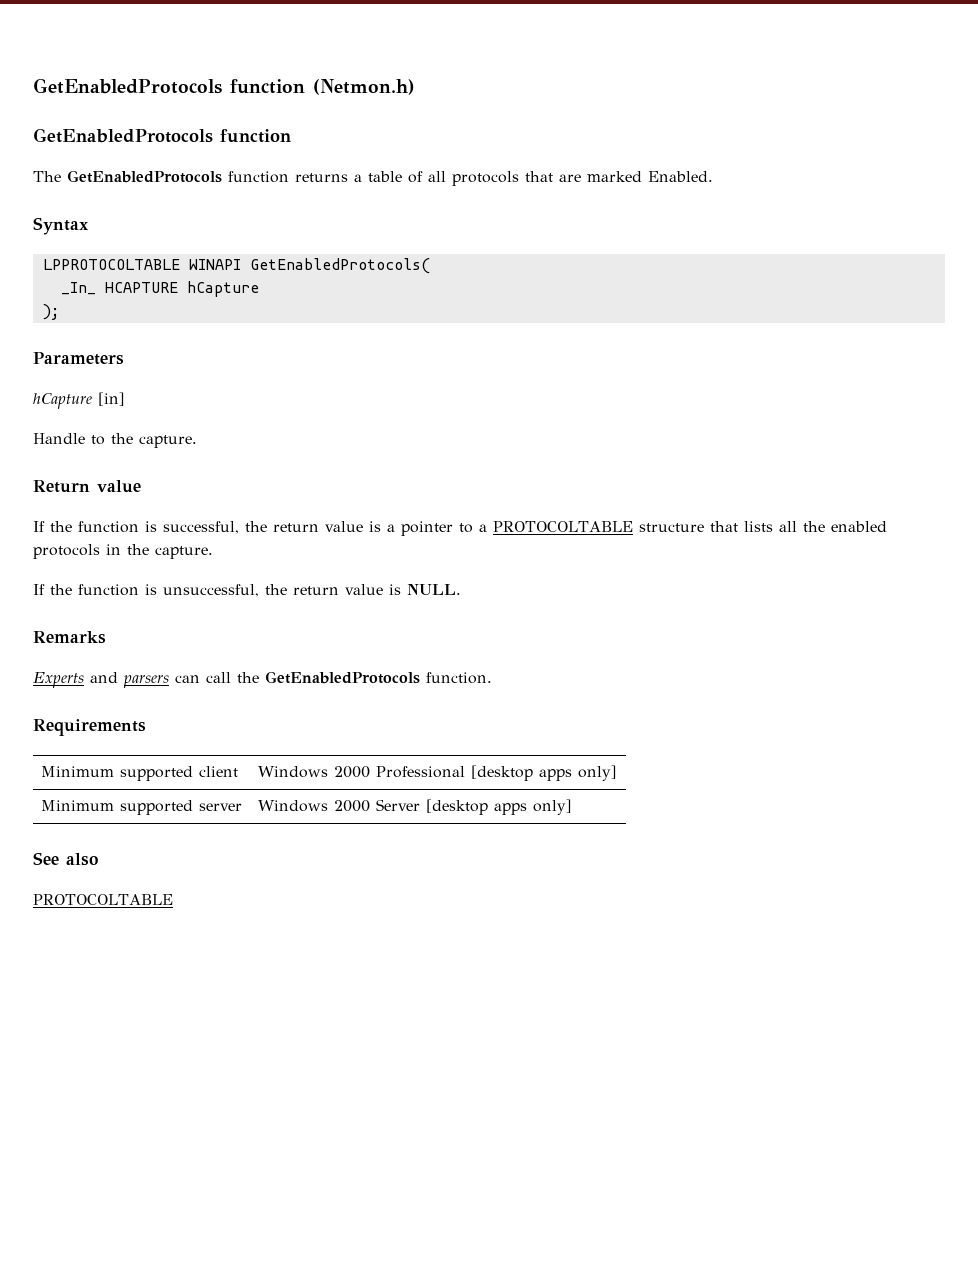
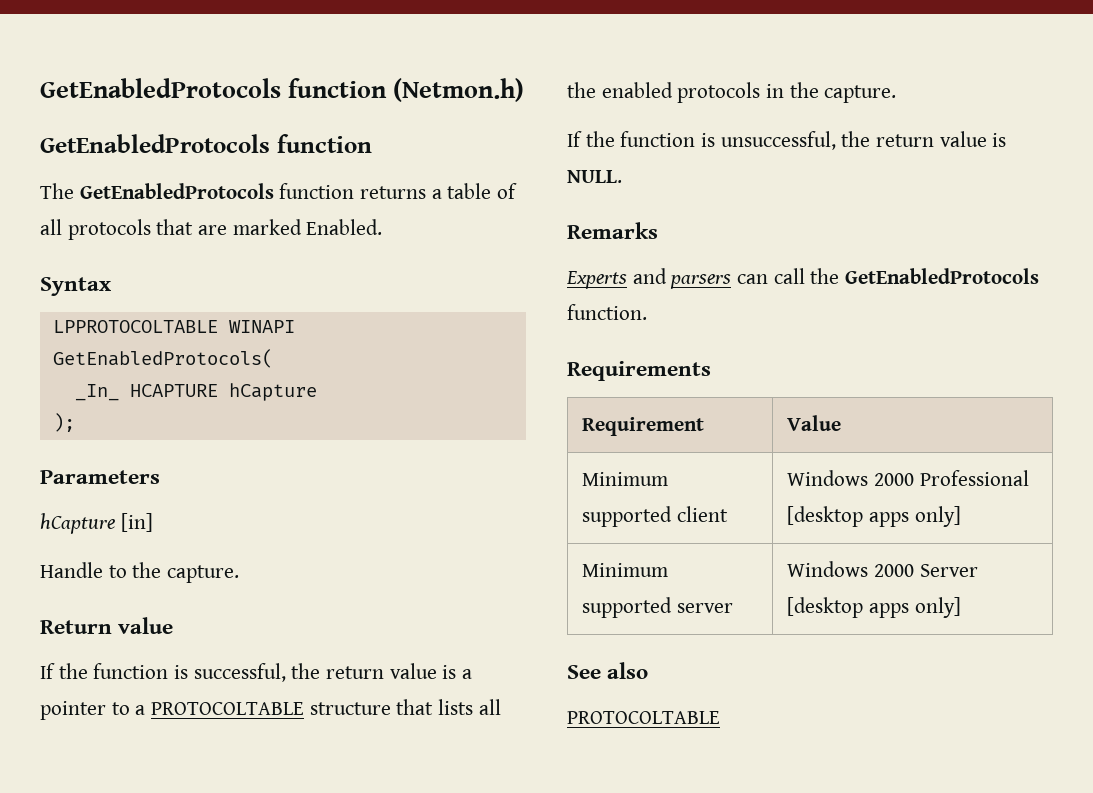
(146, 727) none -> [582,417,705,436] [787,415,842,431] // Requirement | Value

